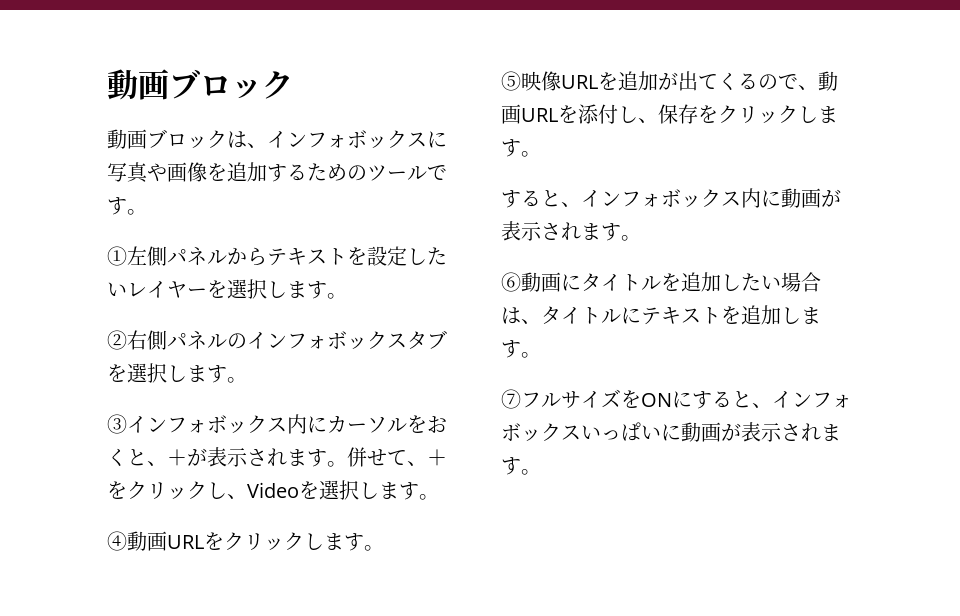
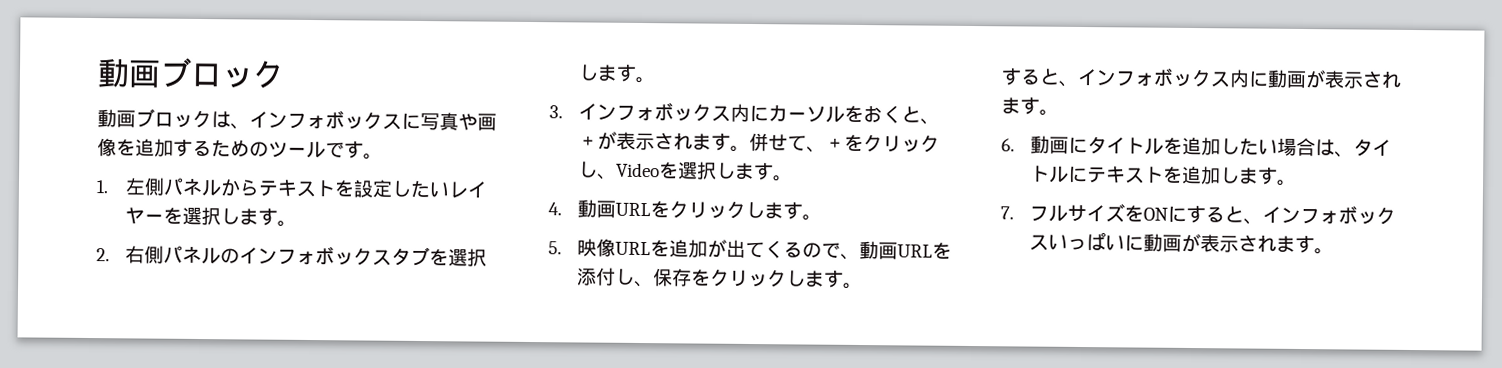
[107,246,127,266] ① -> [96,180,109,194] 1.
[107,330,127,350] ② -> [96,248,110,262] 2.
[107,414,127,434] ③ -> [549,105,563,119] 3.
[107,531,127,551] ④ -> [548,202,562,216] 4.
[501,71,521,91] ⑤ -> [548,241,562,255] 5.
[501,272,521,292] ⑥ -> [1001,138,1015,152] 6.
[501,389,521,409] ⑦ -> [1000,206,1014,220] 7.

